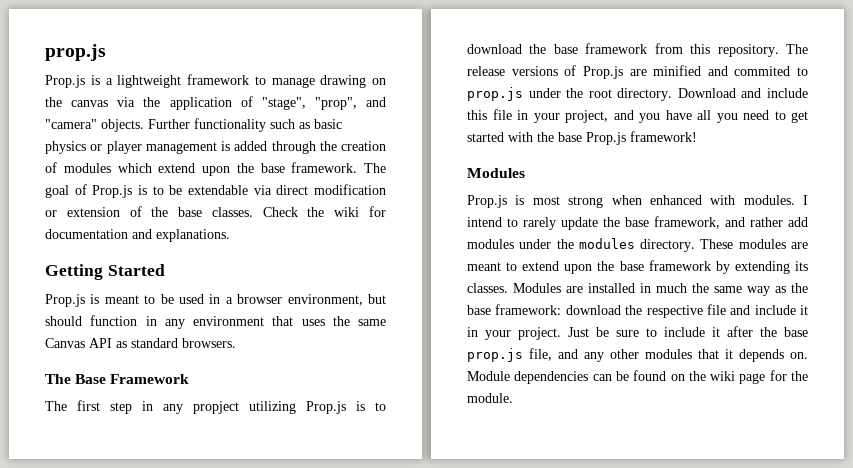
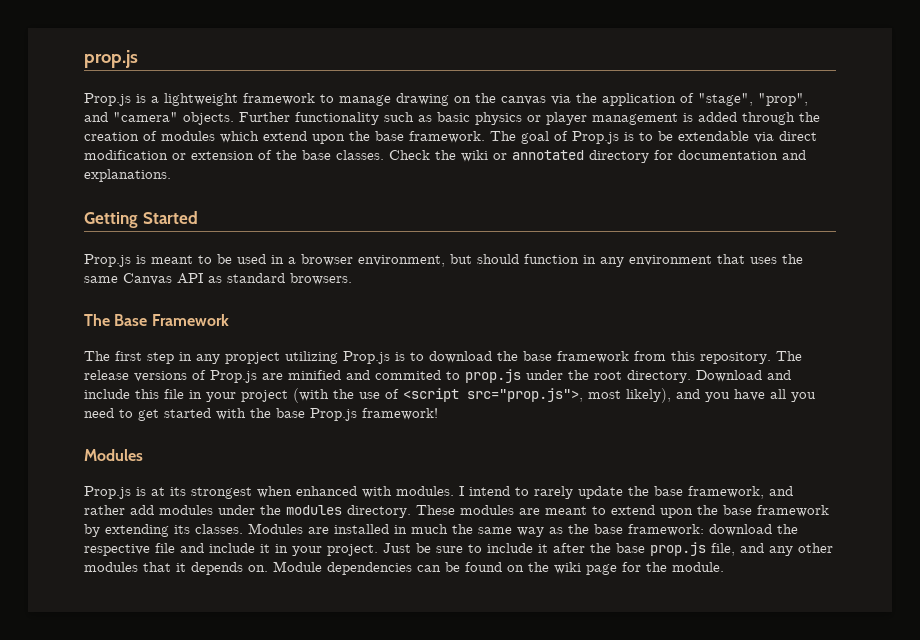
(360, 212) none -> [493,150,649,163] or annotated directory
[565,110,608,123] project, -> [241,388,671,403] project (with the use of <script src="prop.js">, most likely),
[532,196,604,208] most strong -> [151,487,252,499] at its strongest

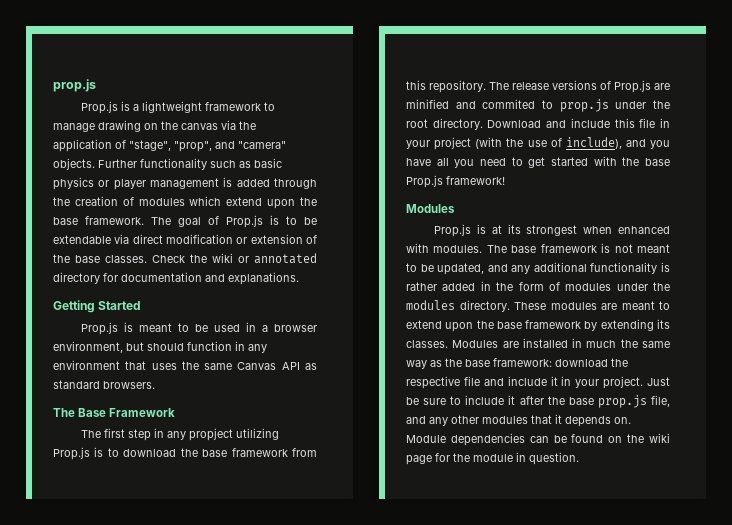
[403,388,671,403] <script src="prop.js">, most likely), -> [565,137,622,149] include),
[459,486,793,499] [84,505,154,515] I intend to rarely update the base framework, and rather add -> [486,243,670,253] [406,262,670,275] [406,281,560,291] The base framework is not meant to be updated, and any additional functionality is rather added in the form of
[672,562,724,572] module. -> [473,452,579,465] module in question.

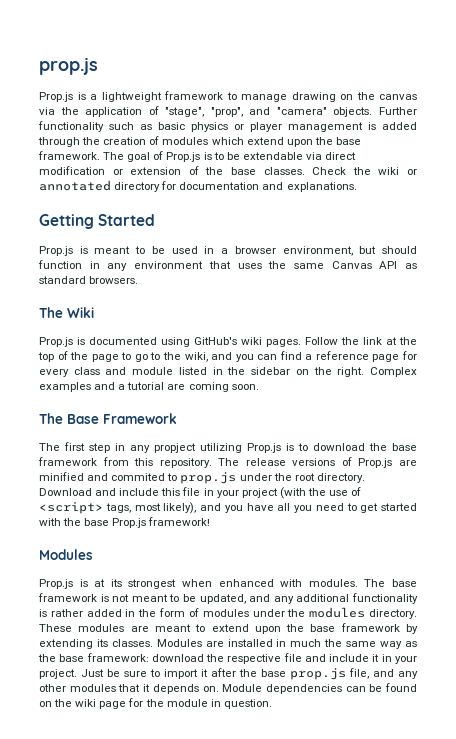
(155, 385) none -> [39,307,94,318] [39,337,417,347] [38,351,417,362] [39,367,418,377] [39,382,259,392] // The Wiki // Prop.js is documented using GitHub's wiki pages. Follow the link at the top of the page to go to the wiki, and you can find a reference page for every class and module listed in the sidebar on the right. Complex examples and a tutorial are coming soon.
[565,137,622,149] include), -> [39,502,197,514] <script> tags, most likely),
[465,395,505,405] include -> [164,669,198,679] import

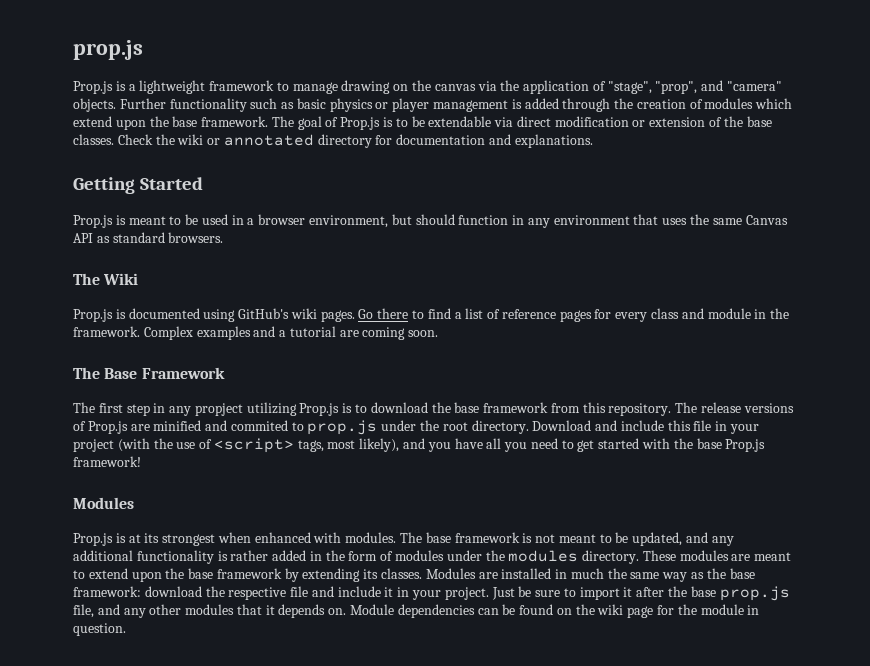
[305,337,417,345] [38,351,400,362] Follow the link at the top of the page to go to the wiki, and you can find a reference page -> [358,308,592,322] Go there to find a list of reference pages
[178,367,365,377] listed in the sidebar on the right. -> [754,308,790,319] [73,326,140,337] in the framework.

